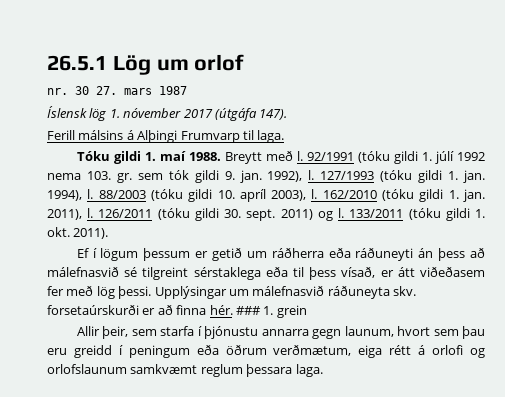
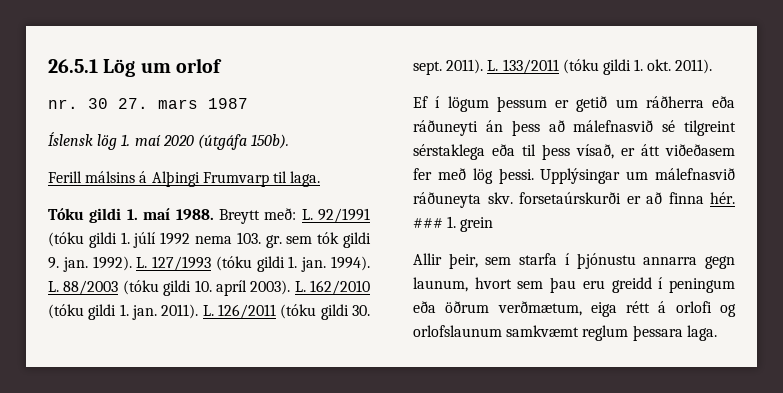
[123,108,288,121] nóvember 2017 (útgáfa 147). -> [134,134,290,150] maí 2020 (útgáfa 150b).
[265,151,303,161] með l. -> [264,208,313,220] með: L.
[267,170,315,182] 1992), l. -> [92,256,148,271] 1992). L.
[47,189,94,201] 1994), l. -> [330,256,370,271] [48,281,59,292] 1994). L.
[271,189,318,201] 2003), l. -> [250,280,306,295] 2003). L.
[47,208,94,220] 2011), l. -> [161,304,214,319] 2011). L.
[280,208,345,221] 2011) og l. -> [446,59,499,74] 2011). L.

